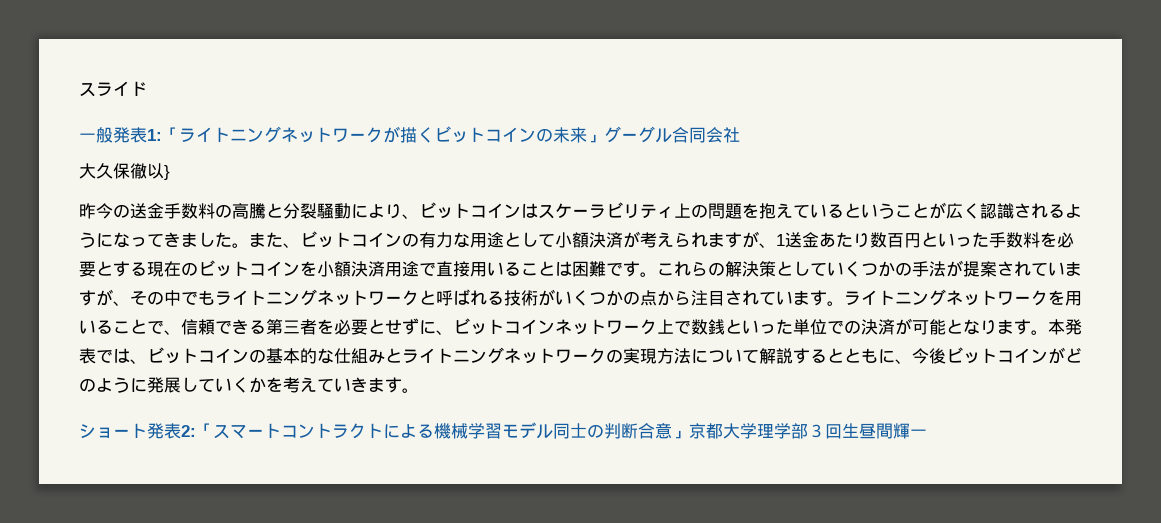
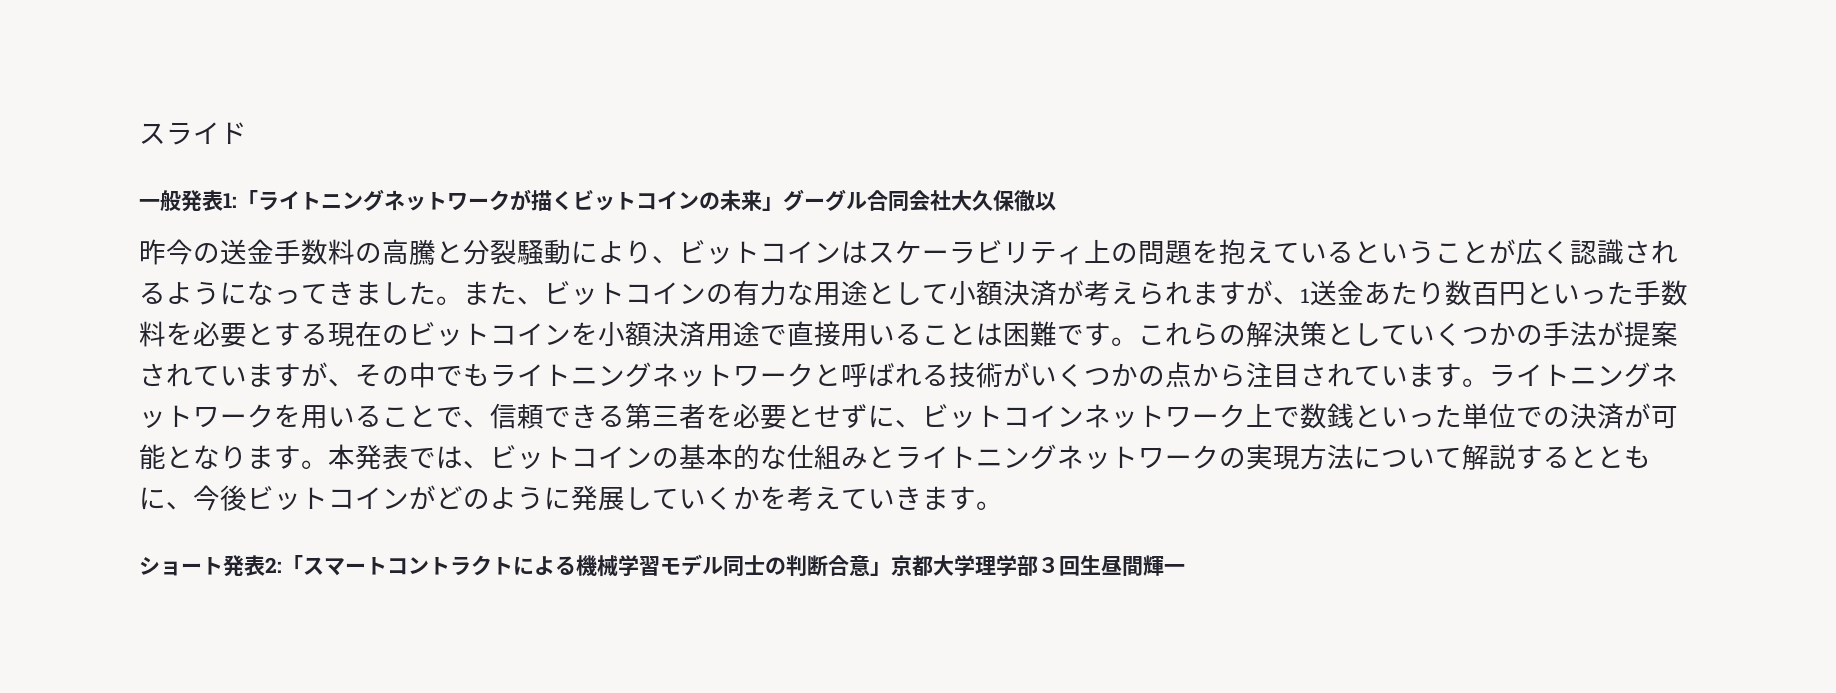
(740, 135) // -> (951, 200) none
[164,165,170,180] } -> (1056, 201) none

